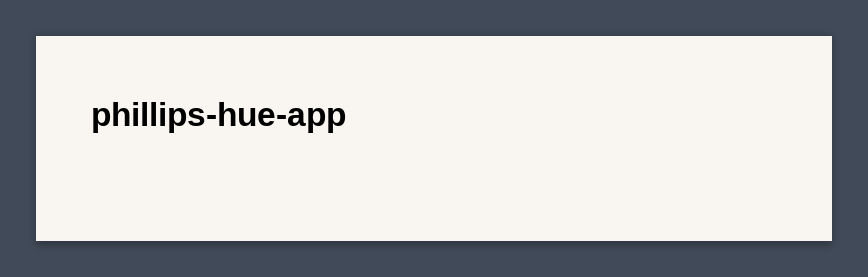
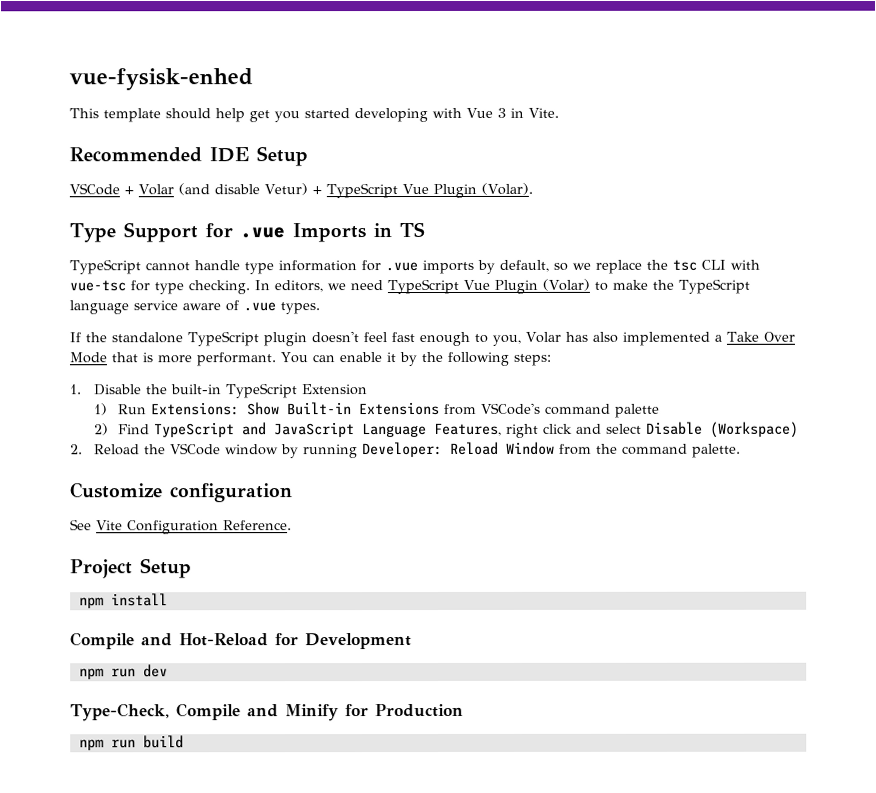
[91,102,346,133] phillips-hue-app -> [69,68,253,91] [69,107,559,123] [69,146,308,167] [69,182,533,199] [69,222,425,243] [69,259,760,275] [69,278,750,295] [69,300,320,315] [69,331,795,347] [69,351,551,367] [69,383,367,399] [93,401,660,418] [93,421,799,438] [70,441,741,459] [70,482,293,503] [70,519,292,535] [70,558,192,579] [78,593,168,609] [70,632,412,650] [78,664,168,680] [70,703,464,722] [78,735,184,751] vue-fysisk-enhed // This template should help get you started developing with Vue 3 in Vite. // Recommended IDE Setup // VSCode + Volar (and disable Vetur) + TypeScript Vue Plugin (Volar). // Type Support for .vue Imports in TS // TypeScript cannot handle type information for .vue imports by default, so we replace the tsc CLI with vue-tsc for type checking. In editors, we need TypeScript Vue Plugin (Volar) to make the TypeScript language service aware of .vue types. // If the standalone TypeScript plugin doesn't feel fast enough to you, Volar has also implemented a Take Over Mode that is more performant. You can enable it by the following steps: // 1. Disable the built-in TypeScript Extension // 1) Run Extensions: Show Built-in Extensions from VSCode's command palette // 2) Find TypeScript and JavaScript Language Features, right click and select Disable (Workspace) // 2. Reload the VSCode window by running Developer: Reload Window from the command palette. // Customize configuration // See Vite Configuration Reference. // Project Setup // npm install // Compile and Hot-Reload for Development // npm run dev // Type-Check, Compile and Minify for Production // npm run build

